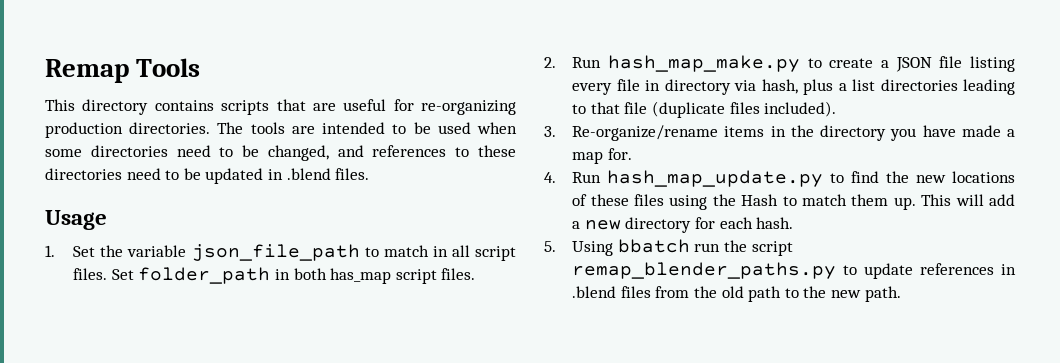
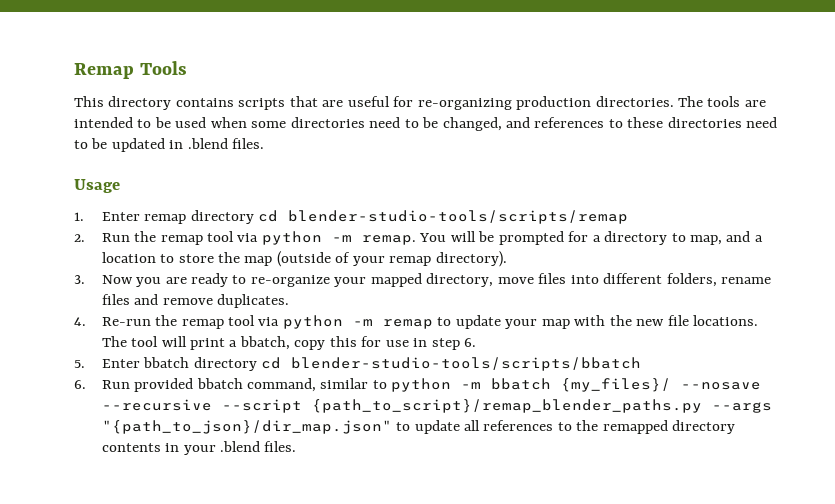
[73,244,516,261] [73,267,476,284] [544,55,1015,72] [572,79,1015,95] [572,101,837,118] [544,125,1015,141] [572,148,632,164] [544,170,1016,187] [572,194,1015,210] [572,217,794,233] [544,239,793,256] [572,262,1016,279] [572,286,901,302] Set the variable json_file_path to match in all script files. Set folder_path in both has_map script files. // 2. Run hash_map_make.py to create a JSON file listing every file in directory via hash, plus a list directories leading to that file (duplicate files included). // 3. Re-organize/rename items in the directory you have made a map for. // 4. Run hash_map_update.py to find the new locations of these files using the Hash to match them up. This will add a new directory for each hash. // 5. Using bbatch run the script remap_blender_paths.py to update references in .blend files from the old path to the new path. -> [101,210,629,224] [74,231,763,245] [101,251,507,267] [74,273,772,287] [101,294,290,308] [74,315,759,329] [101,336,477,350] [74,357,642,371] [74,378,762,392] [101,399,772,413] [101,420,736,434] [101,441,297,455] Enter remap directory cd blender-studio-tools/scripts/remap // 2. Run the remap tool via python -m remap. You will be prompted for a directory to map, and a location to store the map (outside of your remap directory). // 3. Now you are ready to re-organize your mapped directory, move files into different folders, rename files and remove duplicates. // 4. Re-run the remap tool via python -m remap to update your map with the new file locations. The tool will print a bbatch, copy this for use in step 6. // 5. Enter bbatch directory cd blender-studio-tools/scripts/bbatch // 6. Run provided bbatch command, similar to python -m bbatch {my_files}/ --nosave --recursive --script {path_to_script}/remap_blender_paths.py --args "{path_to_json}/dir_map.json" to update all references to the remapped directory contents in your .blend files.

